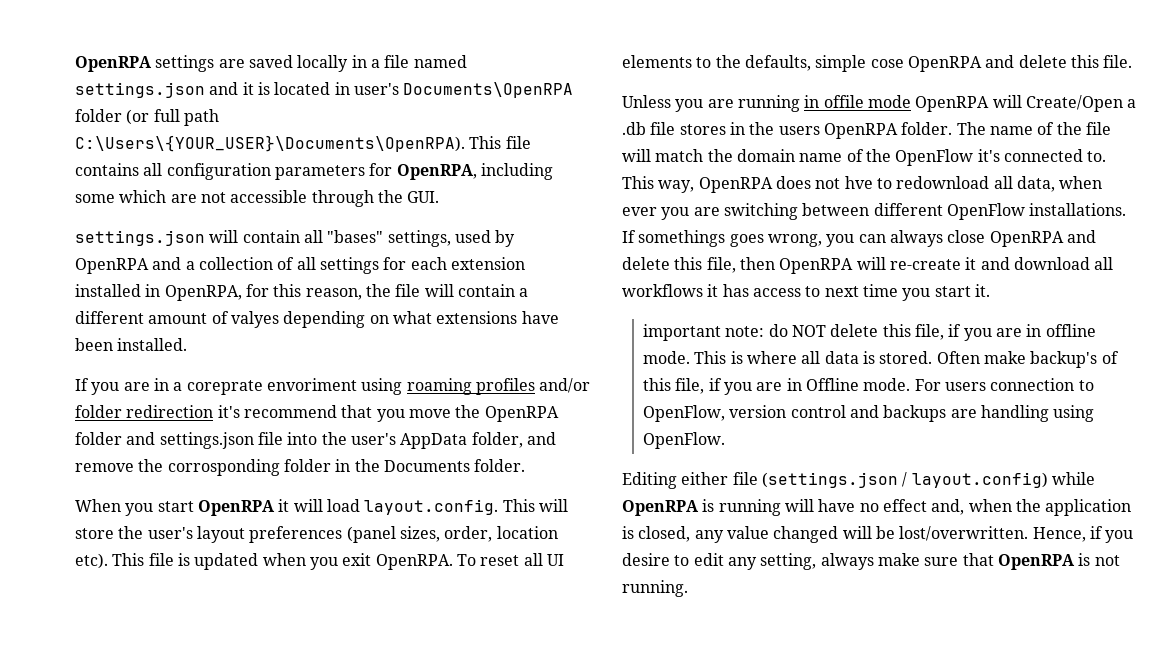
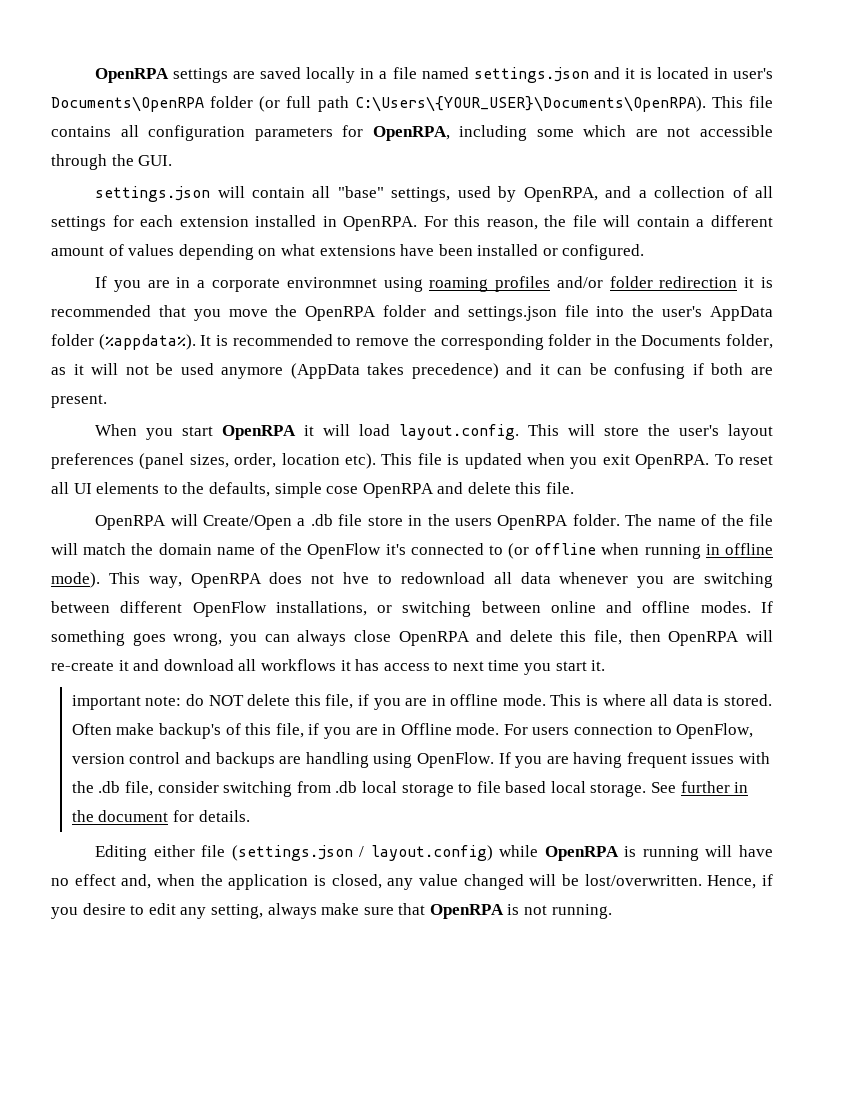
[327,230,384,243] "bases" -> [337,186,384,198] "base"
[75,258,149,274] OpenRPA -> [523,187,598,202] OpenRPA,
[164,284,269,301] OpenRPA, for -> [343,216,448,231] OpenRPA. For
[230,311,279,328] valyes -> [128,244,175,256] values
[117,338,188,351] installed. -> [477,244,645,260] installed or configured.
[186,378,357,395] coreprate envoriment -> [211,277,377,292] corporate environmnet
[217,405,337,418] it's recommend -> [744,277,773,288] [51,305,151,317] it is recommended
[471,432,556,448] folder, and -> [51,334,352,350] folder (%appdata%). It is recommended to
[167,459,280,476] corrosponding -> [440,334,544,350] corresponding
[474,459,526,472] folder. -> [726,334,773,349] [51,363,773,379] [51,394,107,408] folder, as it will not be used anymore (AppData takes precedence) and it can be confusing if both are present.
[622,95,911,112] Unless you are running in offile mode -> (575, 488) none
[679,124,726,135] stores -> [367,516,403,526] store
[1087,151,1107,162] to. -> [488,543,773,559] [51,572,100,588] to (or offline when running in offline mode).
[1016,176,1103,192] [622,207,657,216] data, when ever -> [520,572,629,584] data whenever
[1029,203,1127,216] [622,230,726,247] installations. If somethings -> [275,601,773,617] [51,630,125,646] installations, or switching between online and offline modes. If something
(726, 440) none -> [498,752,771,768] [71,781,749,797] [71,810,250,822] If you are having frequent issues with the .db file, consider switching from .db local storage to file based local storage. See further in the document for details.

